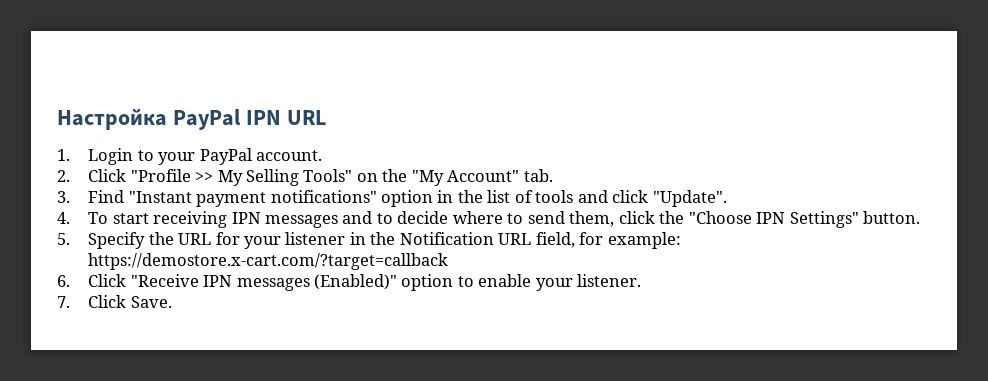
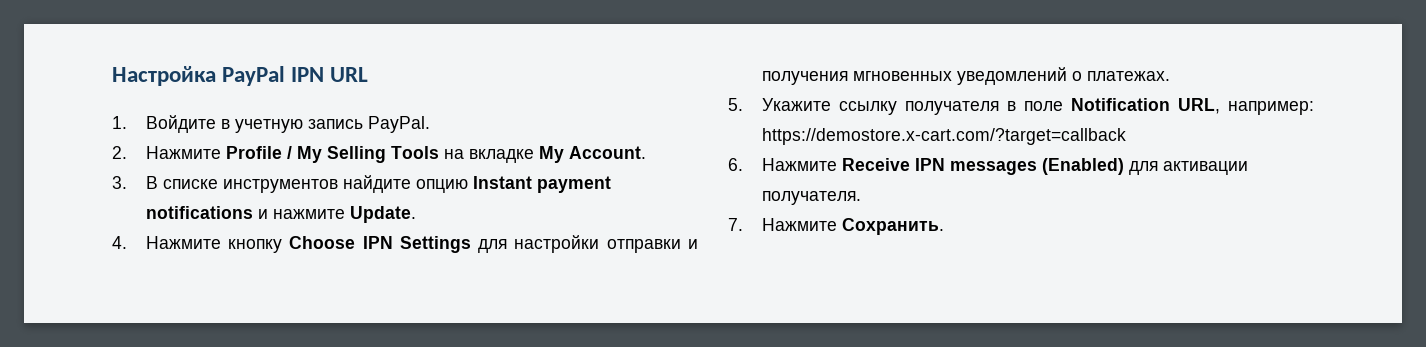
[88,148,323,165] [57,169,553,186] [57,190,727,207] [57,211,920,228] [57,232,681,249] [88,253,449,270] [57,274,642,291] Login to your PayPal account. // 2. Click "Profile >> My Selling Tools" on the "My Account" tab. // 3. Find "Instant payment notifications" option in the list of tools and click "Update". // 4. To start receiving IPN messages and to decide where to send them, click the "Choose IPN Settings" button. // 5. Specify the URL for your listener in the Notification URL field, for example: https://demostore.x-cart.com/?target=callback // 6. Click "Receive IPN messages (Enabled)" option to enable your listener. -> [145,115,430,133] [112,146,646,163] [112,175,611,193] [145,206,416,223] [112,235,698,253] [761,67,1170,85] [728,98,1314,115] [761,128,1126,145] [728,158,1248,175] [761,191,861,205] Войдите в учетную запись PayPal. // 2. Нажмите Profile / My Selling Tools на вкладке My Account. // 3. В списке инструментов найдите опцию Instant payment notifications и нажмите Update. // 4. Нажмите кнопку Choose IPN Settings для настройки отправки и получения мгновенных уведомлений о платежах. // 5. Укажите ссылку получателя в поле Notification URL, например: https://demostore.x-cart.com/?target=callback // 6. Нажмите Receive IPN messages (Enabled) для активации получателя.
[88,295,172,308] Click Save. -> [761,218,944,235] Нажмите Сохранить.

